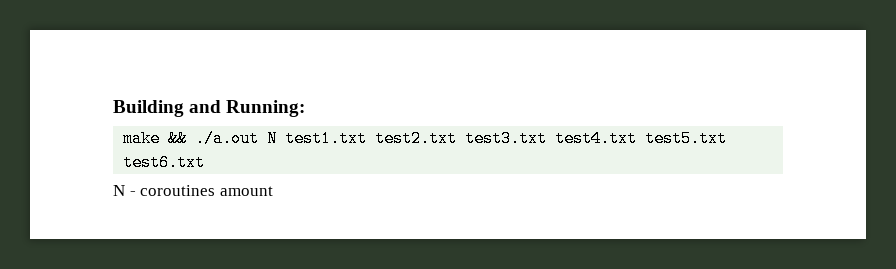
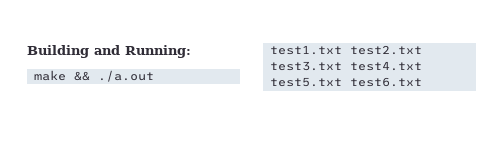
[267,130,278,147] N -> (154, 76) none
[113,185,273,196] // N - coroutines amount -> (422, 82) none

